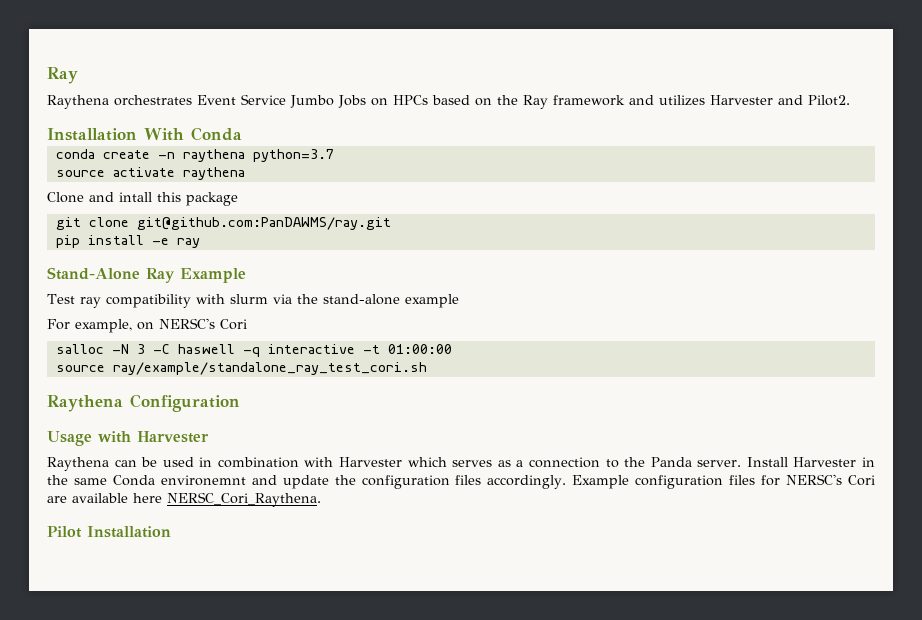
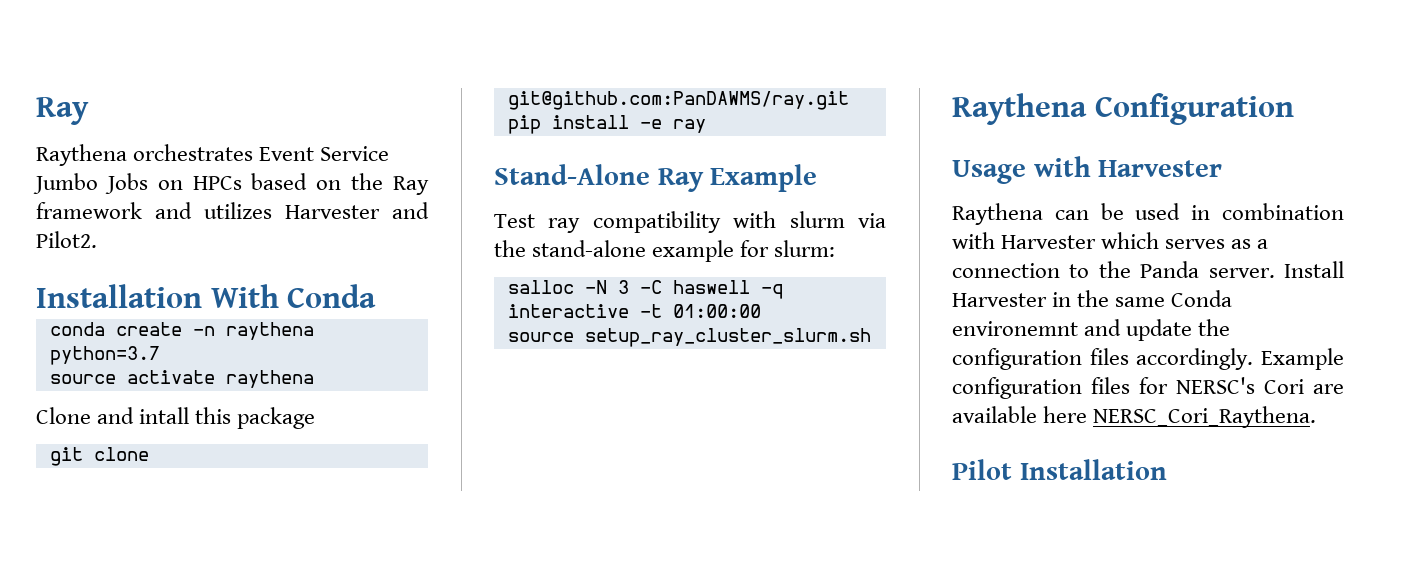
[47,318,247,333] // For example, on NERSC's Cori -> [740,240,836,257] for slurm:
[112,362,427,375] ray/example/standalone_ray_test_cori.sh -> [584,328,871,347] setup_ray_cluster_slurm.sh

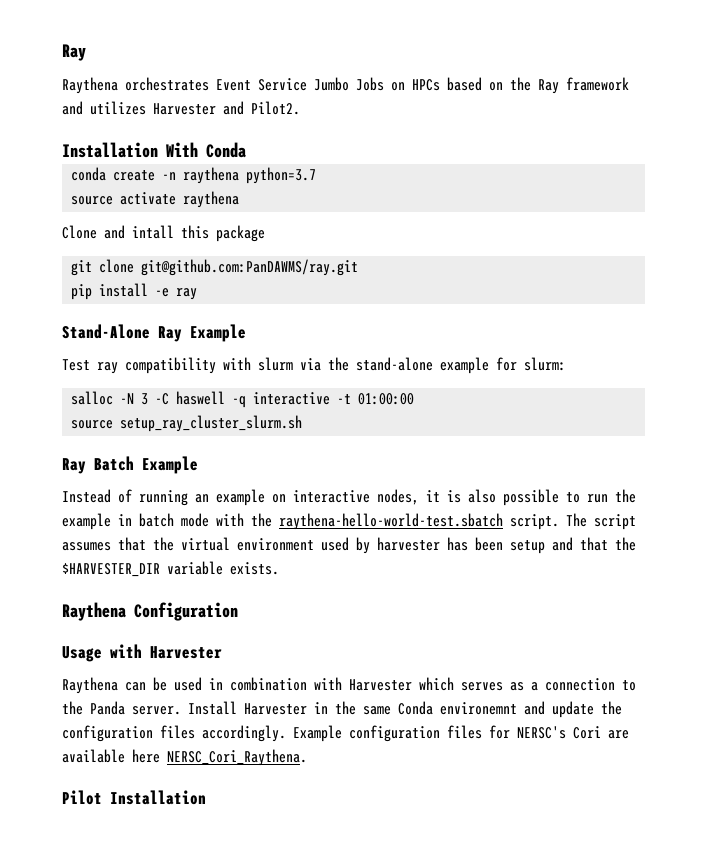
(871, 337) none -> [62,456,198,474] [62,489,636,506] [62,513,636,530] [62,537,636,554] [62,561,279,577] // Ray Batch Example // Instead of running an example on interactive nodes, it is also possible to run the example in batch mode with the raythena-hello-world-test.sbatch script. The script assumes that the virtual environment used by harvester has been setup and that the $HARVESTER_DIR variable exists.

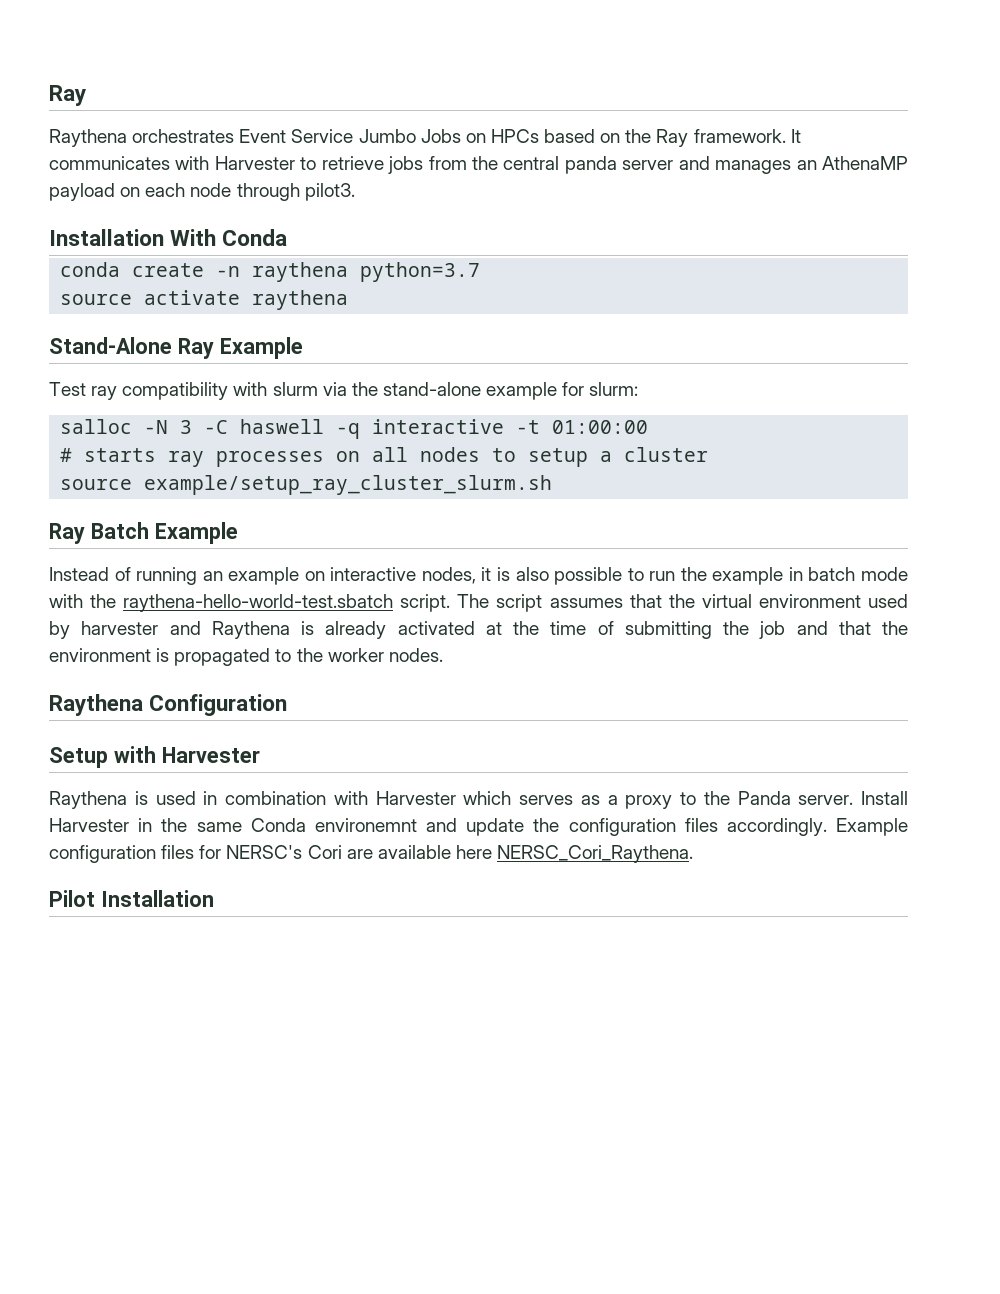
[566,77,629,91] [62,101,300,115] framework and utilizes Harvester and Pilot2. -> [693,129,801,143] [49,156,909,174] [49,183,355,201] framework. It communicates with Harvester to retrieve jobs from the central panda server and manages an AthenaMP payload on each node through pilot3.
[62,225,265,242] [71,259,359,276] [71,283,198,300] // Clone and intall this package // git clone git@github.com:PanDAWMS/ray.git // pip install -e ray -> (349, 300) none
[71,415,303,432] // source setup_ray_cluster_slurm.sh -> [60,447,709,467] [60,475,553,495] // # starts ray processes on all nodes to setup a cluster // source example/setup_ray_cluster_slurm.sh
[447,537,636,554] [62,561,279,577] has been setup and that the $HARVESTER_DIR variable exists. -> [169,621,908,639] [49,648,443,666] and Raythena is already activated at the time of submitting the job and that the environment is propagated to the worker nodes.
[62,646,102,662] Usage -> [49,747,108,768] Setup
[125,677,167,691] can be -> [134,791,148,805] is
[545,678,615,691] connection -> [625,795,673,809] proxy

